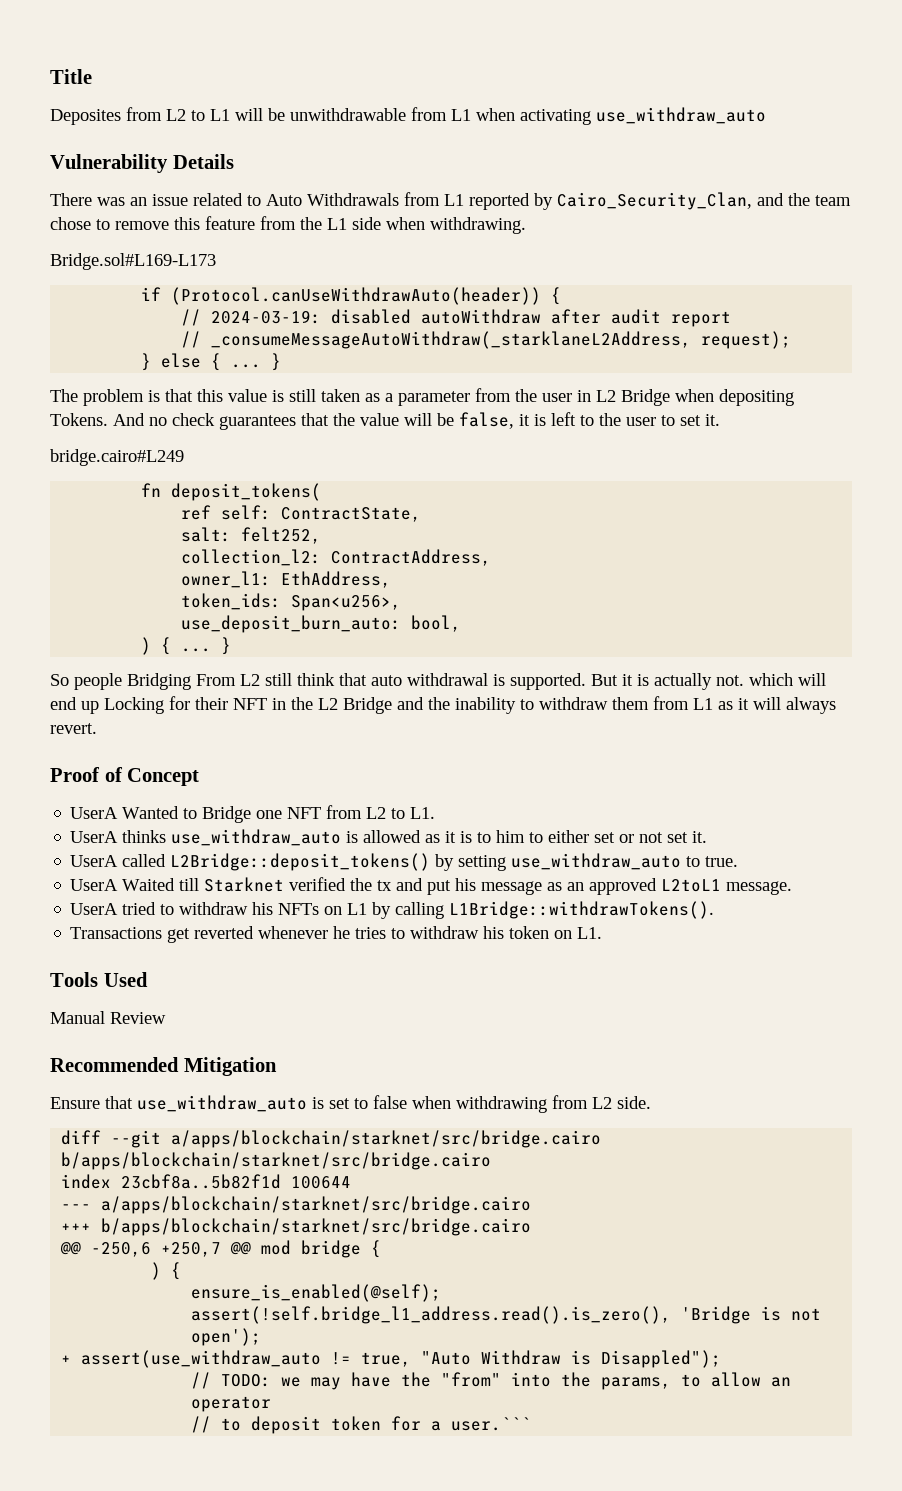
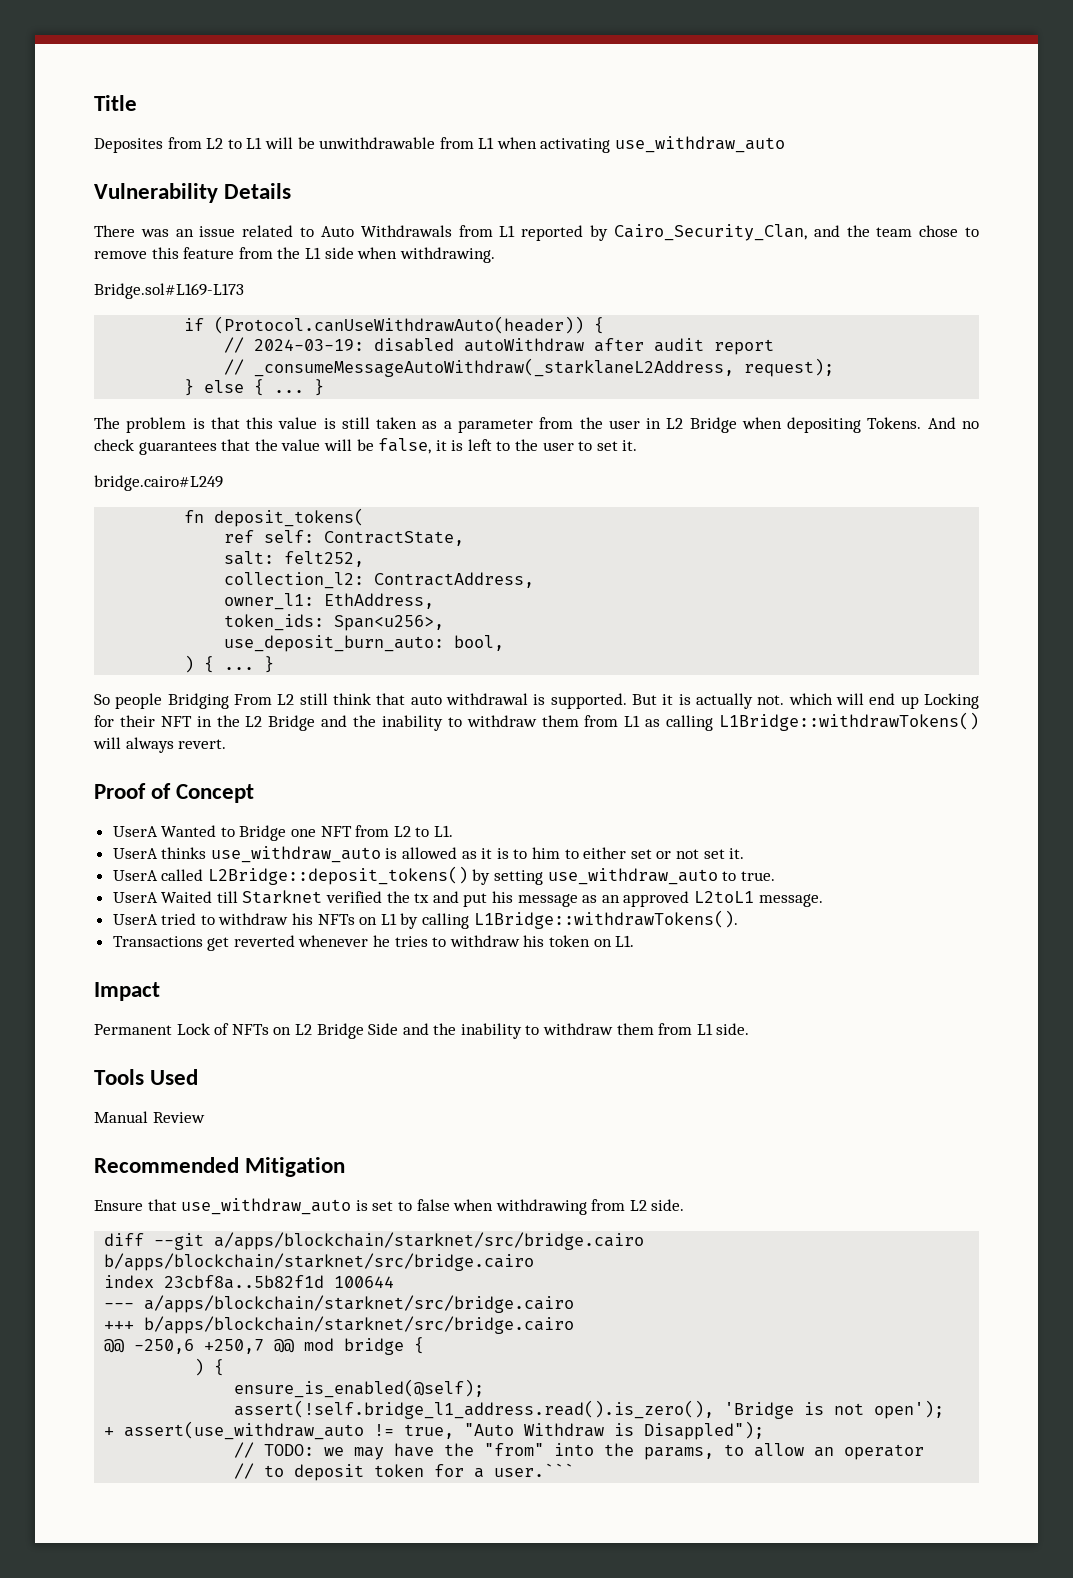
[738,698,749,710] it -> [666,712,979,731] calling L1Bridge::withdrawTokens()
(603, 933) none -> [94,982,160,1001] [94,1023,750,1039] // Impact // Permanent Lock of NFTs on L2 Bridge Side and the inability to withdraw them from L1 side.

